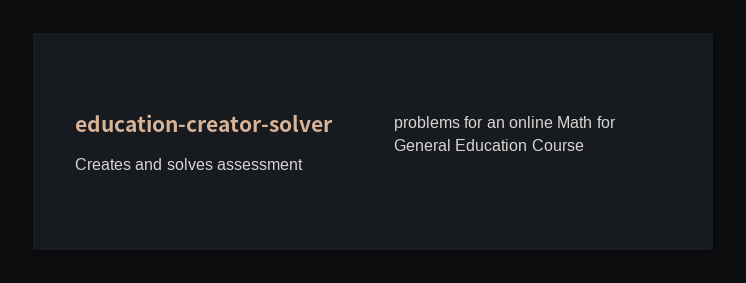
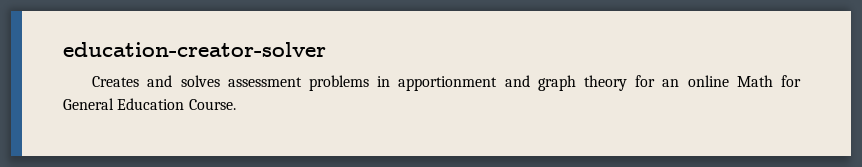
(460, 123) none -> [377,75,628,91] in apportionment and graph theory
[531,139,584,151] Course -> [188,99,236,110] Course.

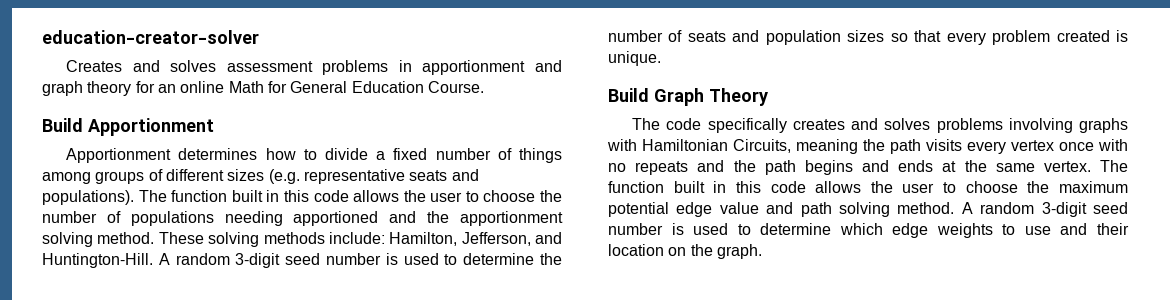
(236, 104) none -> [42,118,214,136] [66,148,562,163] [42,169,479,184] [42,190,562,205] [42,211,563,226] [42,232,562,247] [42,253,563,268] [608,30,1128,45] [608,51,661,66] [608,88,768,106] [632,118,1128,133] [607,139,1128,154] [608,160,1128,175] [608,181,1128,193] [608,202,1128,217] [608,223,1129,238] [608,244,762,259] // Build Apportionment // Apportionment determines how to divide a fixed number of things among groups of different sizes (e.g. representative seats and populations). The function built in this code allows the user to choose the number of populations needing apportioned and the apportionment solving method. These solving methods include: Hamilton, Jefferson, and Huntington-Hill. A random 3-digit seed number is used to determine the number of seats and population sizes so that every problem created is unique. // Build Graph Theory // The code specifically creates and solves problems involving graphs with Hamiltonian Circuits, meaning the path visits every vertex once with no repeats and the path begins and ends at the same vertex. The function built in this code allows the user to choose the maximum potential edge value and path solving method. A random 3-digit seed number is used to determine which edge weights to use and their location on the graph.

